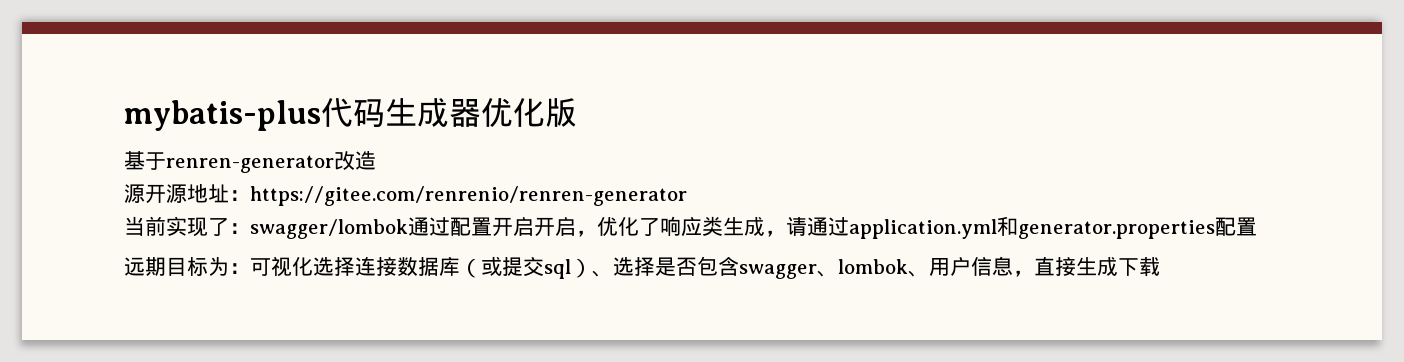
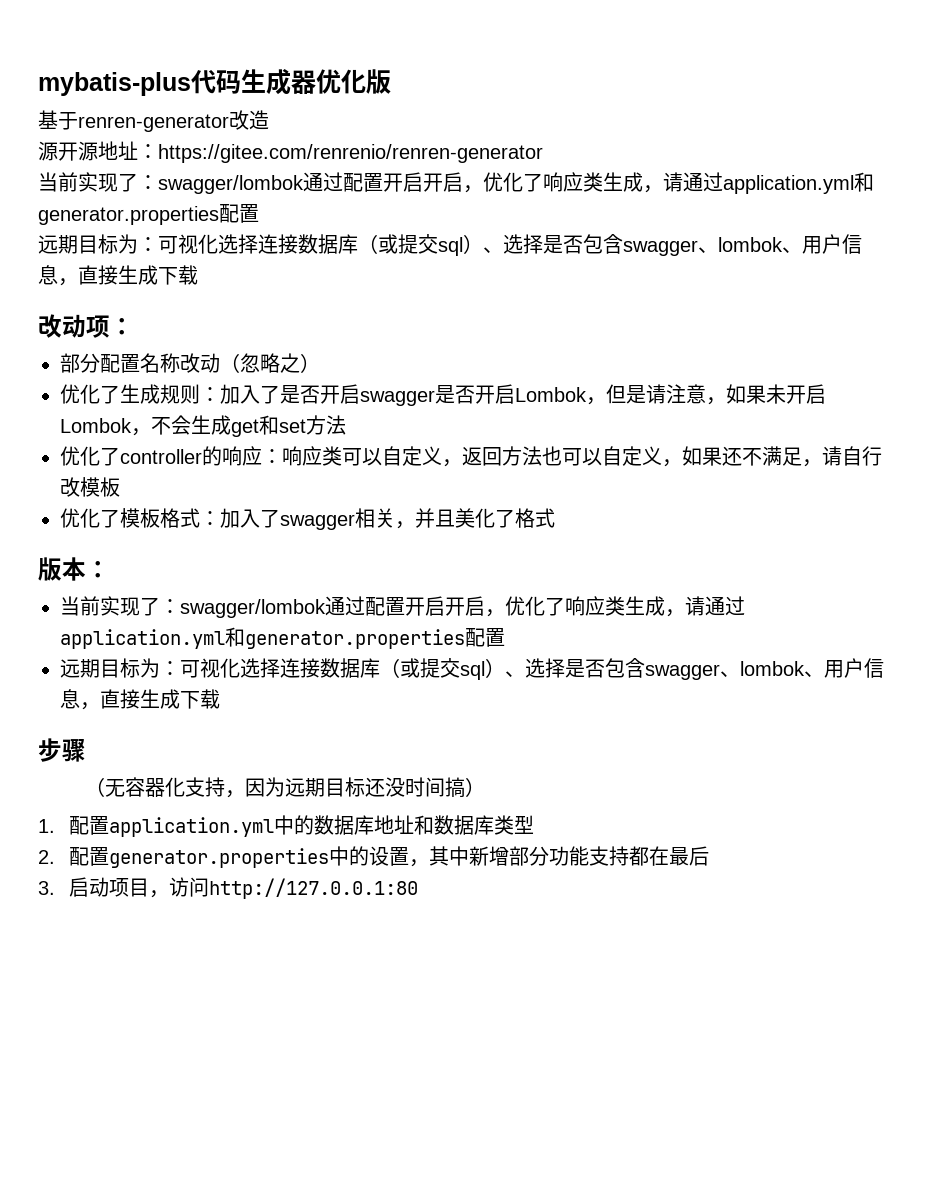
(1160, 267) none -> [38,314,134,338] [60,353,320,373] [60,384,826,406] [60,415,346,437] [60,446,882,467] [60,477,120,497] [60,508,555,530] [38,557,110,581] [60,596,745,618] [60,627,505,649] [60,658,884,680] [60,689,220,710] [38,738,86,762] [85,777,486,798] [38,815,534,837] [38,846,709,868] [38,877,418,899] // 改动项： // 部分配置名称改动（忽略之） // 优化了生成规则：加入了是否开启swagger是否开启Lombok，但是请注意，如果未开启Lombok，不会生成get和set方法 // 优化了controller的响应：响应类可以自定义，返回方法也可以自定义，如果还不满足，请自行改模板 // 优化了模板格式：加入了swagger相关，并且美化了格式 // 版本： // 当前实现了：swagger/lombok通过配置开启开启，优化了响应类生成，请通过application.yml和generator.properties配置 // 远期目标为：可视化选择连接数据库（或提交sql）、选择是否包含swagger、lombok、用户信息，直接生成下载 // 步骤 // （无容器化支持，因为远期目标还没时间搞） // 1.配置application.yml中的数据库地址和数据库类型 // 2.配置generator.properties中的设置，其中新增部分功能支持都在最后 // 3.启动项目，访问http://127.0.0.1:80

